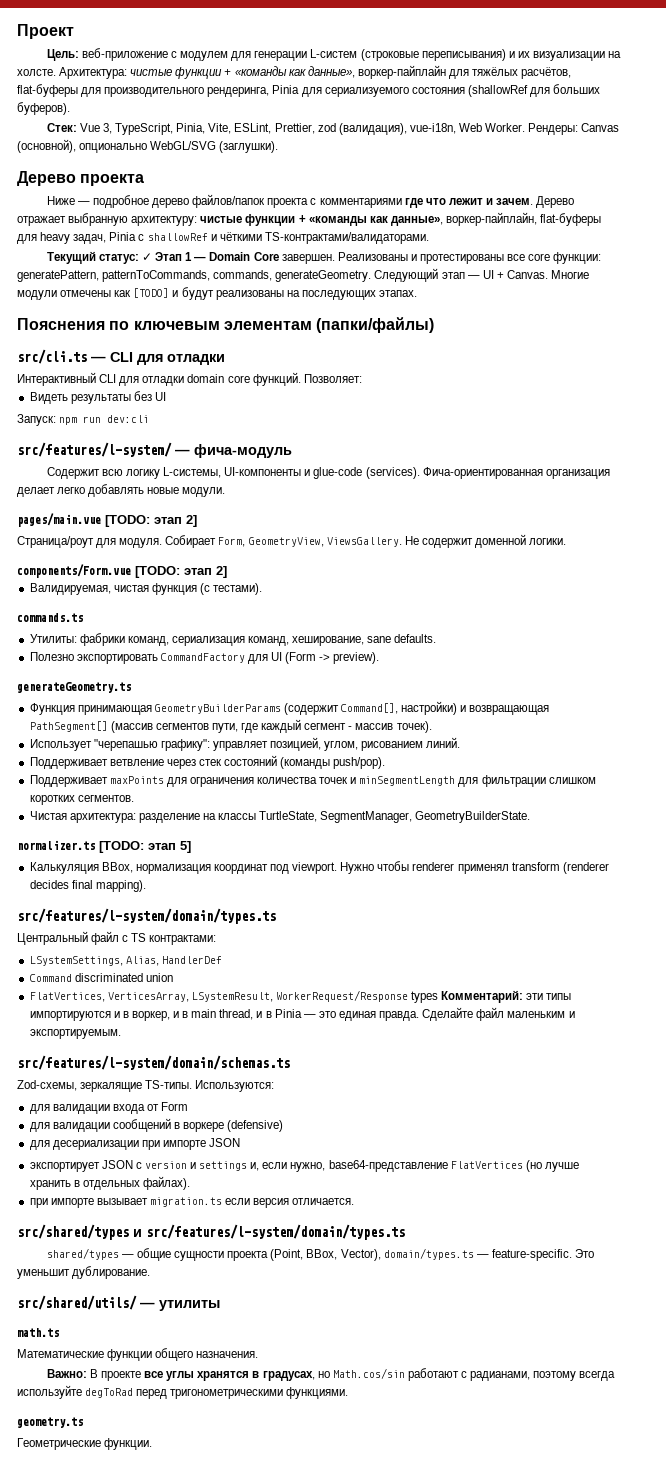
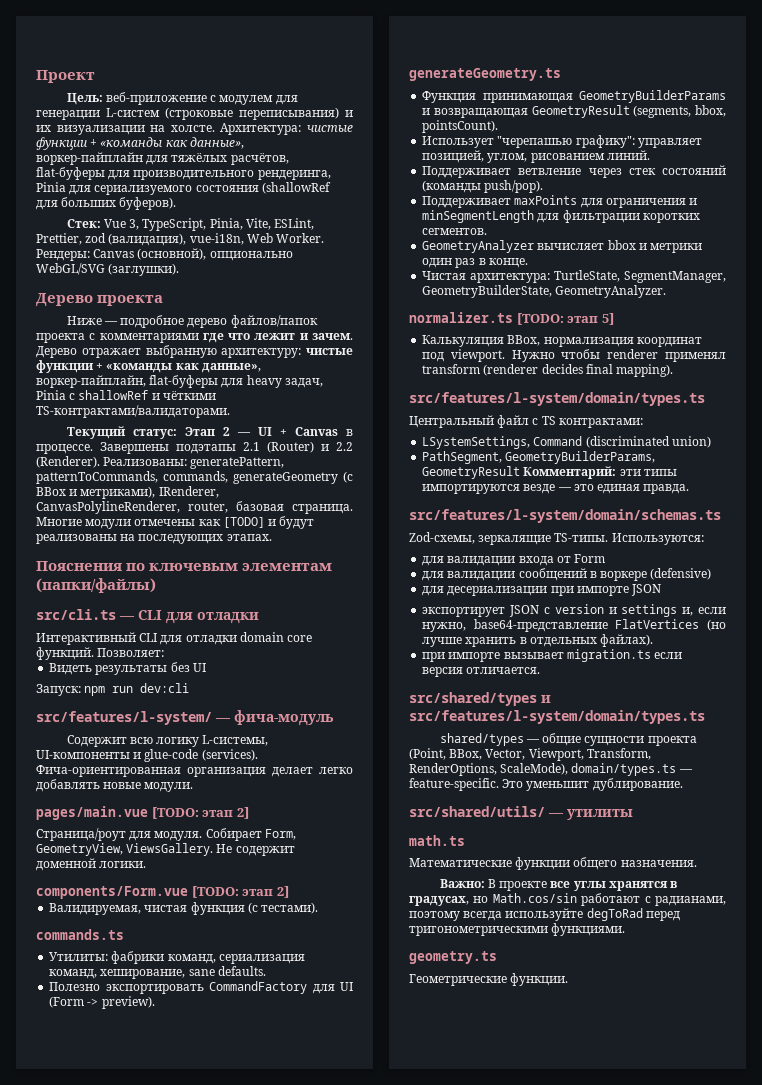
[142,252,602,264] [17,268,548,282] ✓ Этап 1 — Domain Core завершен. Реализованы и протестированы все core функции: generatePattern, patternToCommands, commands, generateGeometry. Следующий этап — UI + Canvas. -> [184,427,353,436] [36,441,353,454] [36,456,285,469] [36,471,353,484] [36,486,219,499] [36,501,353,514] Этап 2 — UI + Canvas в процессе. Завершены подэтапы 2.1 (Router) и 2.2 (Renderer). Реализованы: generatePattern, patternToCommands, commands, generateGeometry (с BBox и метриками), IRenderer, CanvasPolylineRenderer, router, базовая страница.
[283,701,550,715] [29,719,432,733] (содержит Command[], настройки) и возвращающая PathSegment[] (массив сегментов пути, где каждый сегмент - массив точек). -> [422,105,726,118] [422,120,499,133] и возвращающая GeometryResult (segments, bbox, pointsCount).
[257,777,349,784] количества точек -> (686, 203) none
[548,777,596,784] слишком -> (640, 216) none
[29,811,531,823] Чистая архитектура: разделение на классы TurtleState, SegmentManager, GeometryBuilderState. -> [422,240,703,253] [422,258,528,268] [422,270,726,283] [422,285,667,298] GeometryAnalyzer вычисляет bbox и метрики один раз в конце. // Чистая архитектура: TurtleState, SegmentManager, GeometryBuilderState, GeometryAnalyzer.
[125,956,222,966] [29,973,173,982] [29,990,572,1003] [29,1009,302,1021] Alias, HandlerDef // Command discriminated union // FlatVertices, VerticesArray, LSystemResult, WorkerRequest/Response types Комментарий: эти типы импортируются и в воркер, и в main thread, и в Pinia -> [533,436,711,448] [422,451,656,464] [422,466,677,479] [422,484,556,494] Command (discriminated union) // PathSegment, GeometryBuilderParams, GeometryResult Комментарий: эти типы импортируются везде
[422,1007,575,1021] [29,1029,121,1039] Сделайте файл маленьким и экспортируемым. -> (690, 489) none
[340,1249,381,1261] Vector), -> [485,748,651,761] [409,763,569,776] Vector, Viewport, Transform, RenderOptions, ScaleMode),

